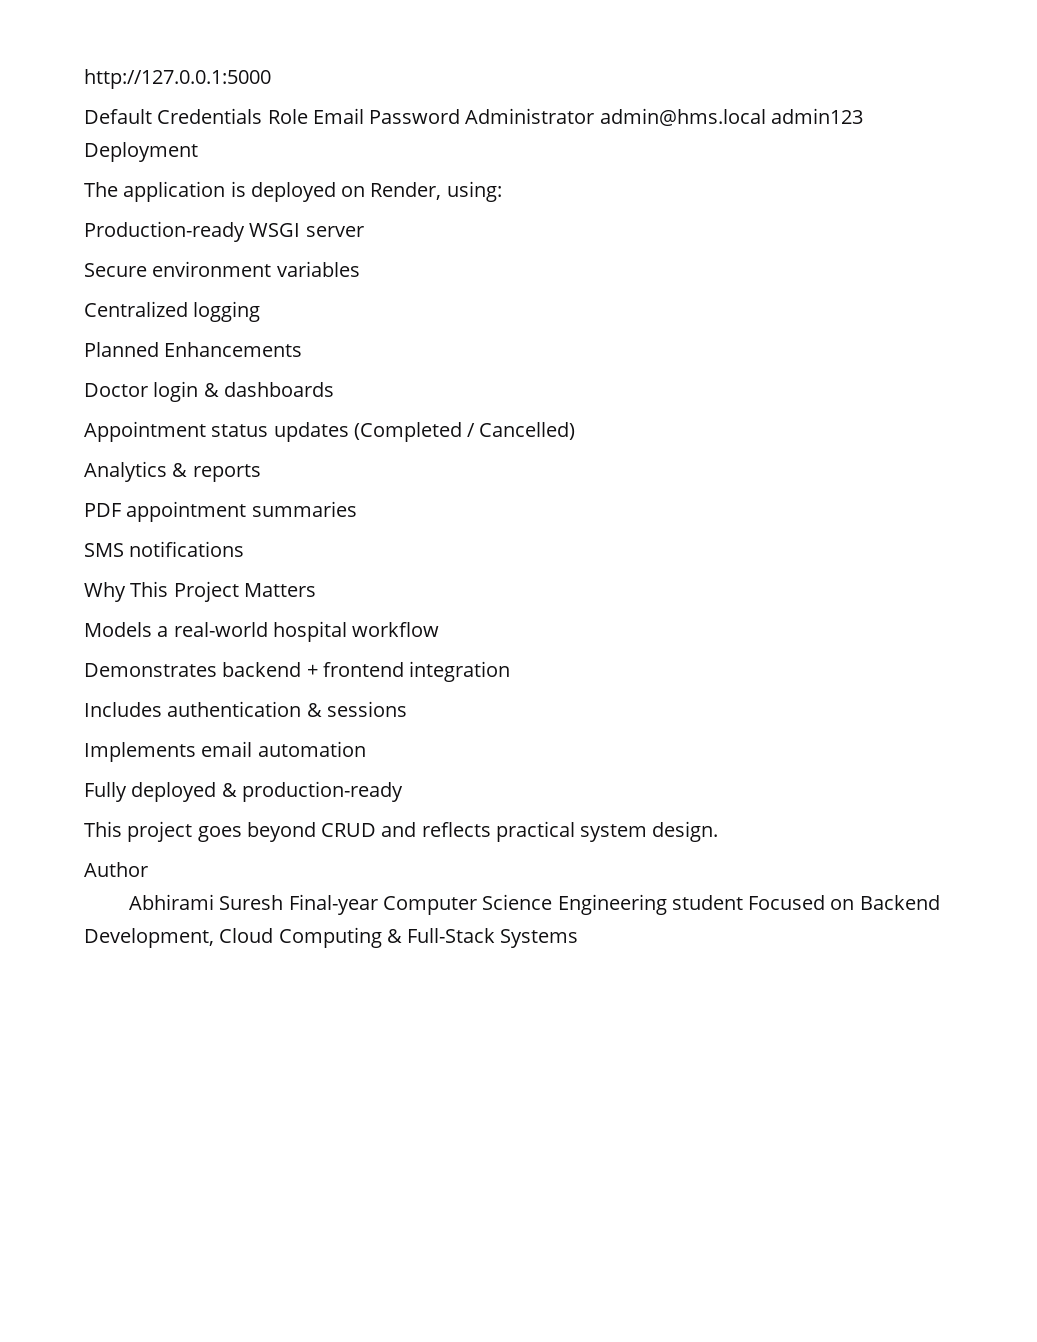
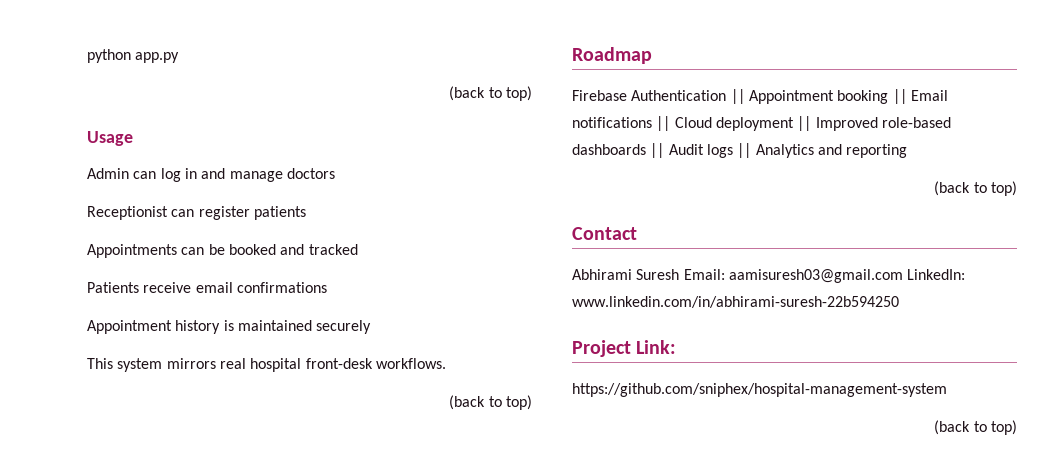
[84,69,271,89] [84,108,863,126] [84,142,198,162] [84,181,502,202] [84,221,364,242] [84,261,360,277] [84,301,261,322] [84,342,303,357] [84,381,334,402] [84,421,576,442] [84,461,261,482] [84,501,357,522] [84,541,245,557] [84,581,316,602] [84,621,440,642] [84,661,511,682] [84,701,407,717] [84,741,366,762] [84,781,403,802] [84,821,719,842] [84,862,148,877] [129,894,940,915] [84,927,579,948] http://127.0.0.1:5000 // Default Credentials Role Email Password Administrator admin@hms.local admin123 Deployment // The application is deployed on Render, using: // Production-ready WSGI server // Secure environment variables // Centralized logging // Planned Enhancements // Doctor login & dashboards // Appointment status updates (Completed / Cancelled) // Analytics & reports // PDF appointment summaries // SMS notifications // Why This Project Matters // Models a real-world hospital workflow // Demonstrates backend + frontend integration // Includes authentication & sessions // Implements email automation // Fully deployed & production-ready // This project goes beyond CRUD and reflects practical system design. // Author // Abhirami Suresh Final-year Computer Science Engineering student Focused on Backend Development, Cloud Computing & Full-Stack Systems -> [87,49,180,63] [449,86,532,101] [87,131,133,146] [87,168,335,182] [87,206,306,220] [87,244,358,258] [87,282,327,293] [87,320,372,334] [87,358,446,372] [449,395,532,410] [572,47,652,64] [572,89,948,104] [572,116,951,131] [572,143,908,158] [934,181,1017,196] [572,227,637,240] [572,269,966,283] [572,296,899,308] [572,340,677,357] [572,383,947,397] [934,420,1017,435] python app.py // (back to top) // Usage // Admin can log in and manage doctors // Receptionist can register patients // Appointments can be booked and tracked // Patients receive email confirmations // Appointment history is maintained securely // This system mirrors real hospital front-desk workflows. // (back to top) // Roadmap // Firebase Authentication || Appointment booking || Email notifications || Cloud deployment || Improved role-based dashboards || Audit logs || Analytics and reporting // (back to top) // Contact // Abhirami Suresh Email: aamisuresh03@gmail.com LinkedIn: www.linkedin.com/in/abhirami-suresh-22b594250 // Project Link: // https://github.com/sniphex/hospital-management-system // (back to top)

